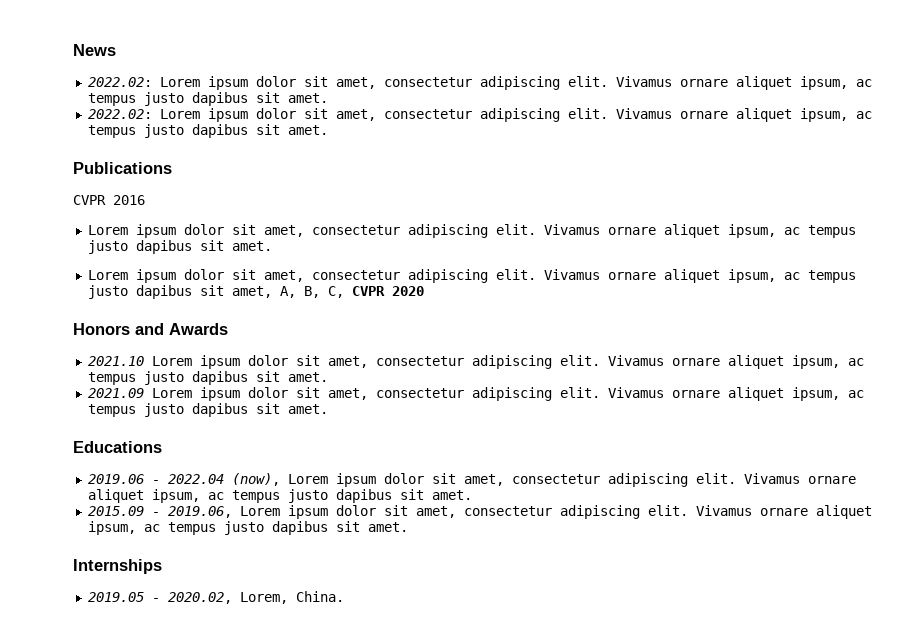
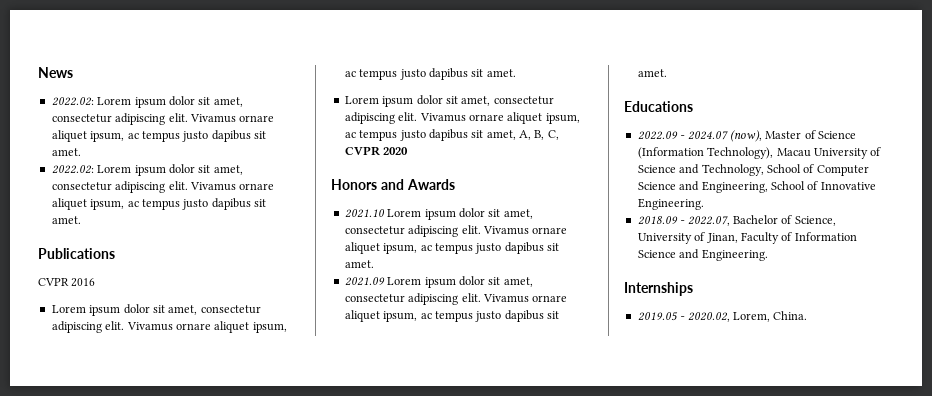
[87,473,856,487] [87,489,472,503] [87,505,872,519] [87,521,408,535] 2019.06 - 2022.04 (now), Lorem ipsum dolor sit amet, consectetur adipiscing elit. Vivamus ornare aliquet ipsum, ac tempus justo dapibus sit amet. // 2015.09 - 2019.06, Lorem ipsum dolor sit amet, consectetur adipiscing elit. Vivamus ornare aliquet ipsum, ac tempus justo dapibus sit amet. -> [637,130,856,142] [637,147,882,159] [637,164,869,176] [637,181,876,193] [637,198,704,210] [637,215,836,226] [637,232,857,244] [637,249,768,261] 2022.09 - 2024.07 (now), Master of Science (Information Technology), Macau University of Science and Technology, School of Computer Science and Engineering, School of Innovative Engineering. // 2018.09 - 2022.07, Bachelor of Science, University of Jinan, Faculty of Information Science and Engineering.

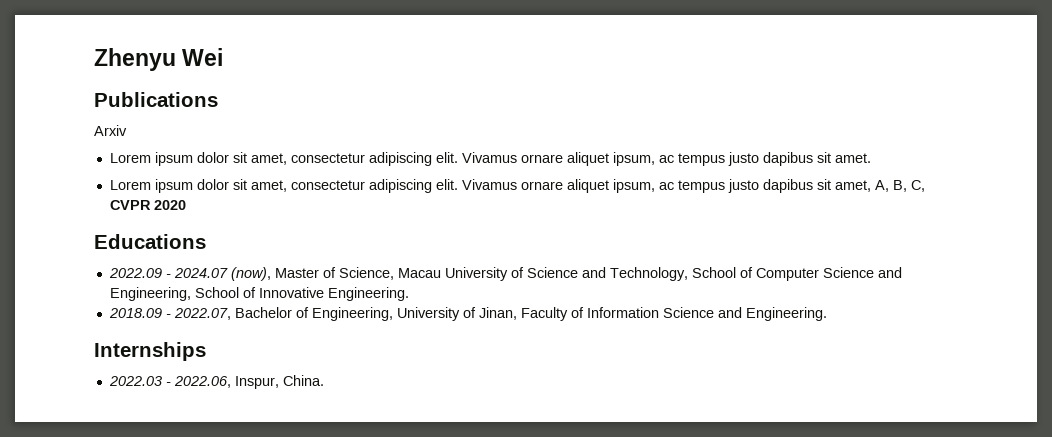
[38,67,73,78] [51,96,243,108] [51,113,275,125] [51,130,266,142] [51,148,81,156] [51,164,243,176] [51,181,275,193] [51,198,266,210] [51,216,81,224] News // 2022.02: Lorem ipsum dolor sit amet, consectetur adipiscing elit. Vivamus ornare aliquet ipsum, ac tempus justo dapibus sit amet. // 2022.02: Lorem ipsum dolor sit amet, consectetur adipiscing elit. Vivamus ornare aliquet ipsum, ac tempus justo dapibus sit amet. -> [94,48,224,71] Zhenyu Wei
[38,278,96,287] CVPR 2016 -> [94,125,127,136] Arxiv
[331,179,455,190] [344,208,533,220] [344,225,568,237] [344,242,559,254] [344,260,374,268] [344,276,533,288] [344,293,568,305] [344,310,559,322] [637,69,667,77] // Honors and Awards // 2021.10 Lorem ipsum dolor sit amet, consectetur adipiscing elit. Vivamus ornare aliquet ipsum, ac tempus justo dapibus sit amet. // 2021.09 Lorem ipsum dolor sit amet, consectetur adipiscing elit. Vivamus ornare aliquet ipsum, ac tempus justo dapibus sit amet. -> (186, 205) none
[818,131,856,139] [637,147,774,159] Science (Information Technology), -> [338,267,394,280] Science,
[794,216,836,226] Science, -> [311,307,393,321] Engineering,
[637,312,770,322] 2019.05 - 2020.02, Lorem, -> [108,376,279,389] 2022.03 - 2022.06, Inspur,

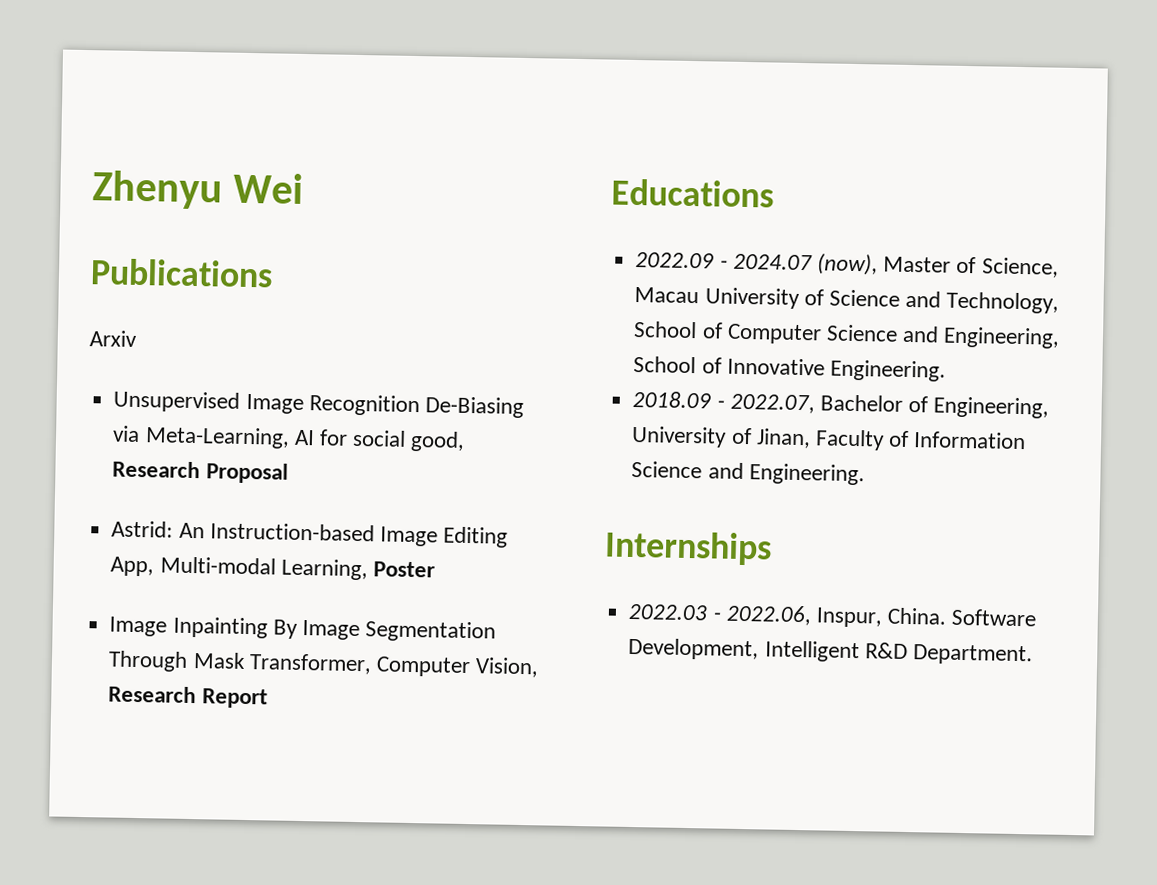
[109,152,871,166] [109,179,925,193] [109,200,186,210] Lorem ipsum dolor sit amet, consectetur adipiscing elit. Vivamus ornare aliquet ipsum, ac tempus justo dapibus sit amet. // Lorem ipsum dolor sit amet, consectetur adipiscing elit. Vivamus ornare aliquet ipsum, ac tempus justo dapibus sit amet, A, B, C, CVPR 2020 -> [113,390,524,418] [112,425,466,452] [112,460,289,484] [111,520,509,548] [110,556,435,581] [109,616,497,643] [108,650,540,678] [108,685,268,709] Unsupervised Image Recognition De-Biasing via Meta-Learning, AI for social good, Research Proposal // Astrid: An Instruction-based Image Editing App, Multi-modal Learning, Poster // Image Inpainting By Image Segmentation Through Mask Transformer, Computer Vision, Research Report
(324, 380) none -> [951,608,1038,627] [628,637,1033,666] Software Development, Intelligent R&D Department.

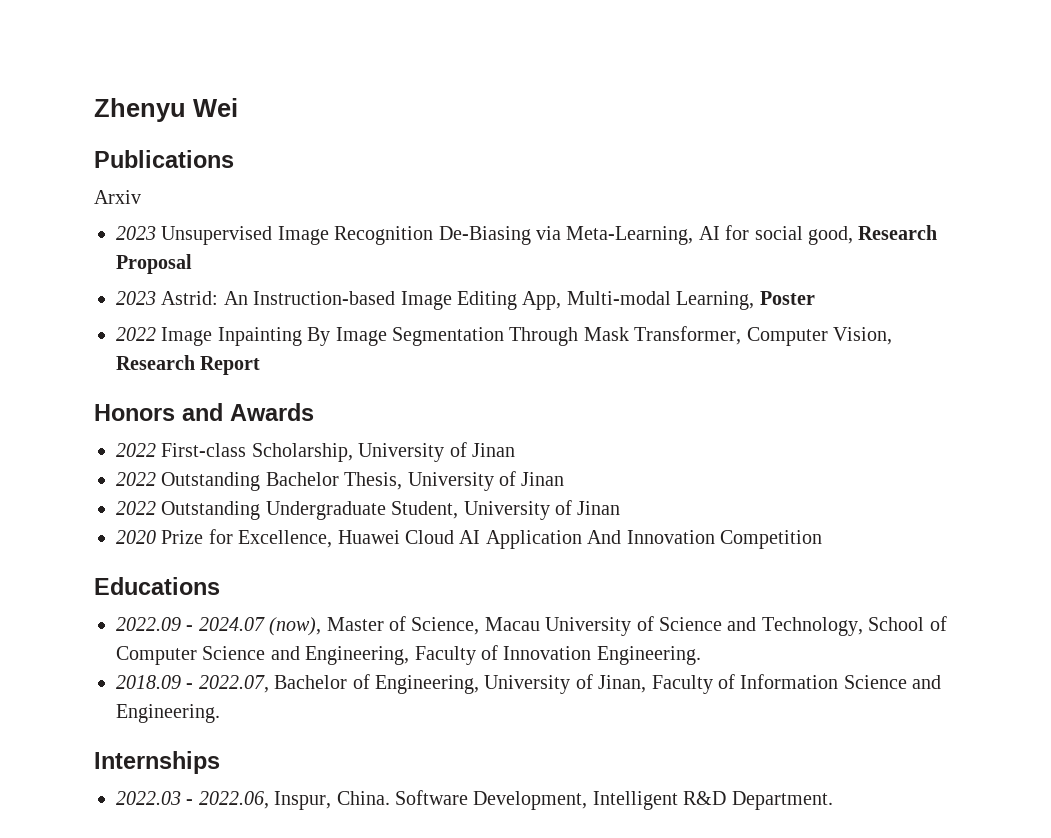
(137, 338) none -> [116,226,156,240] 2023
(289, 473) none -> [116,291,156,305] 2023
(435, 569) none -> [116,327,156,341] 2022
(268, 698) none -> [94,403,314,421] [116,442,515,462] [116,471,565,491] [116,500,621,520] [116,529,822,549] // Honors and Awards // 2022 First-class Scholarship, University of Jinan // 2022 Outstanding Bachelor Thesis, University of Jinan // 2022 Outstanding Undergraduate Student, University of Jinan // 2020 Prize for Excellence, Huawei Cloud AI Application And Innovation Competition
[633,355,825,376] School of Innovative -> [414,645,592,665] Faculty of Innovation

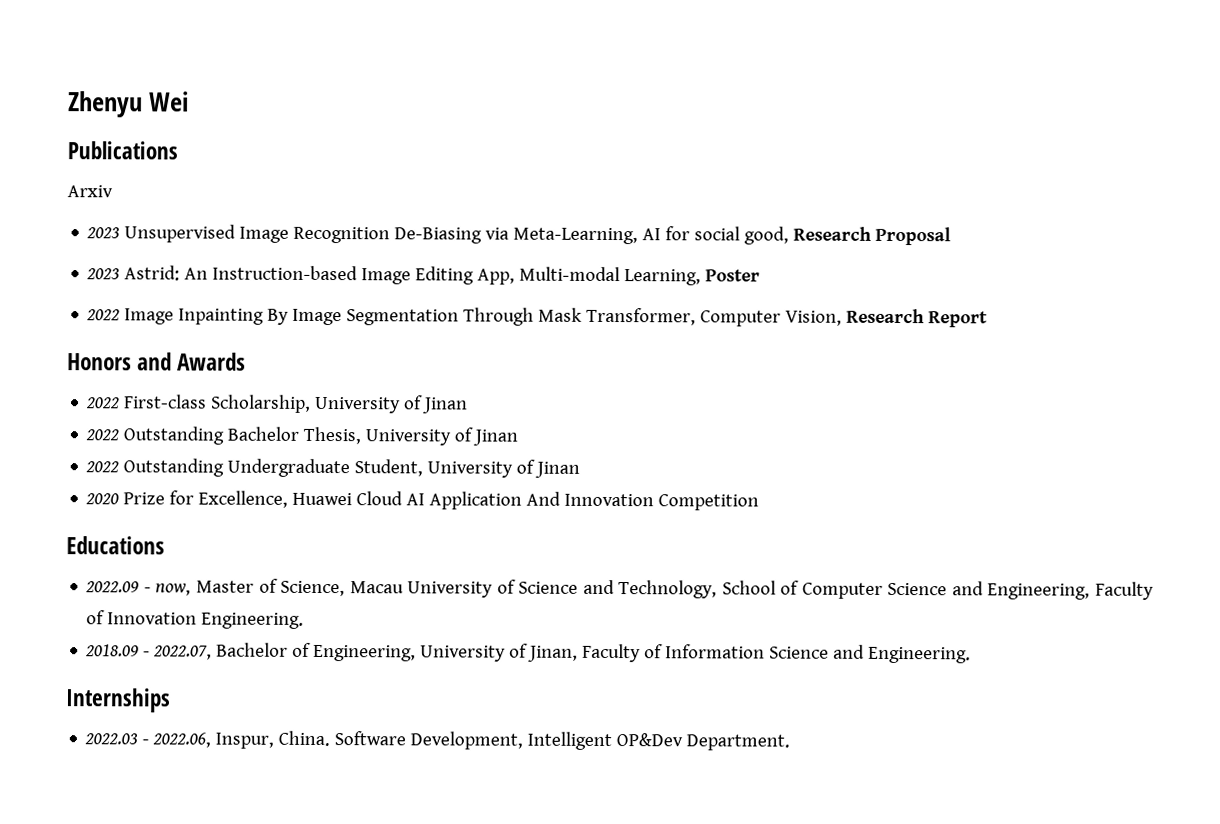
[198,617,322,636] 2024.07 (now), -> [155,583,192,596] now,
[683,791,727,805] R&D -> [616,733,684,747] OP&Dev

